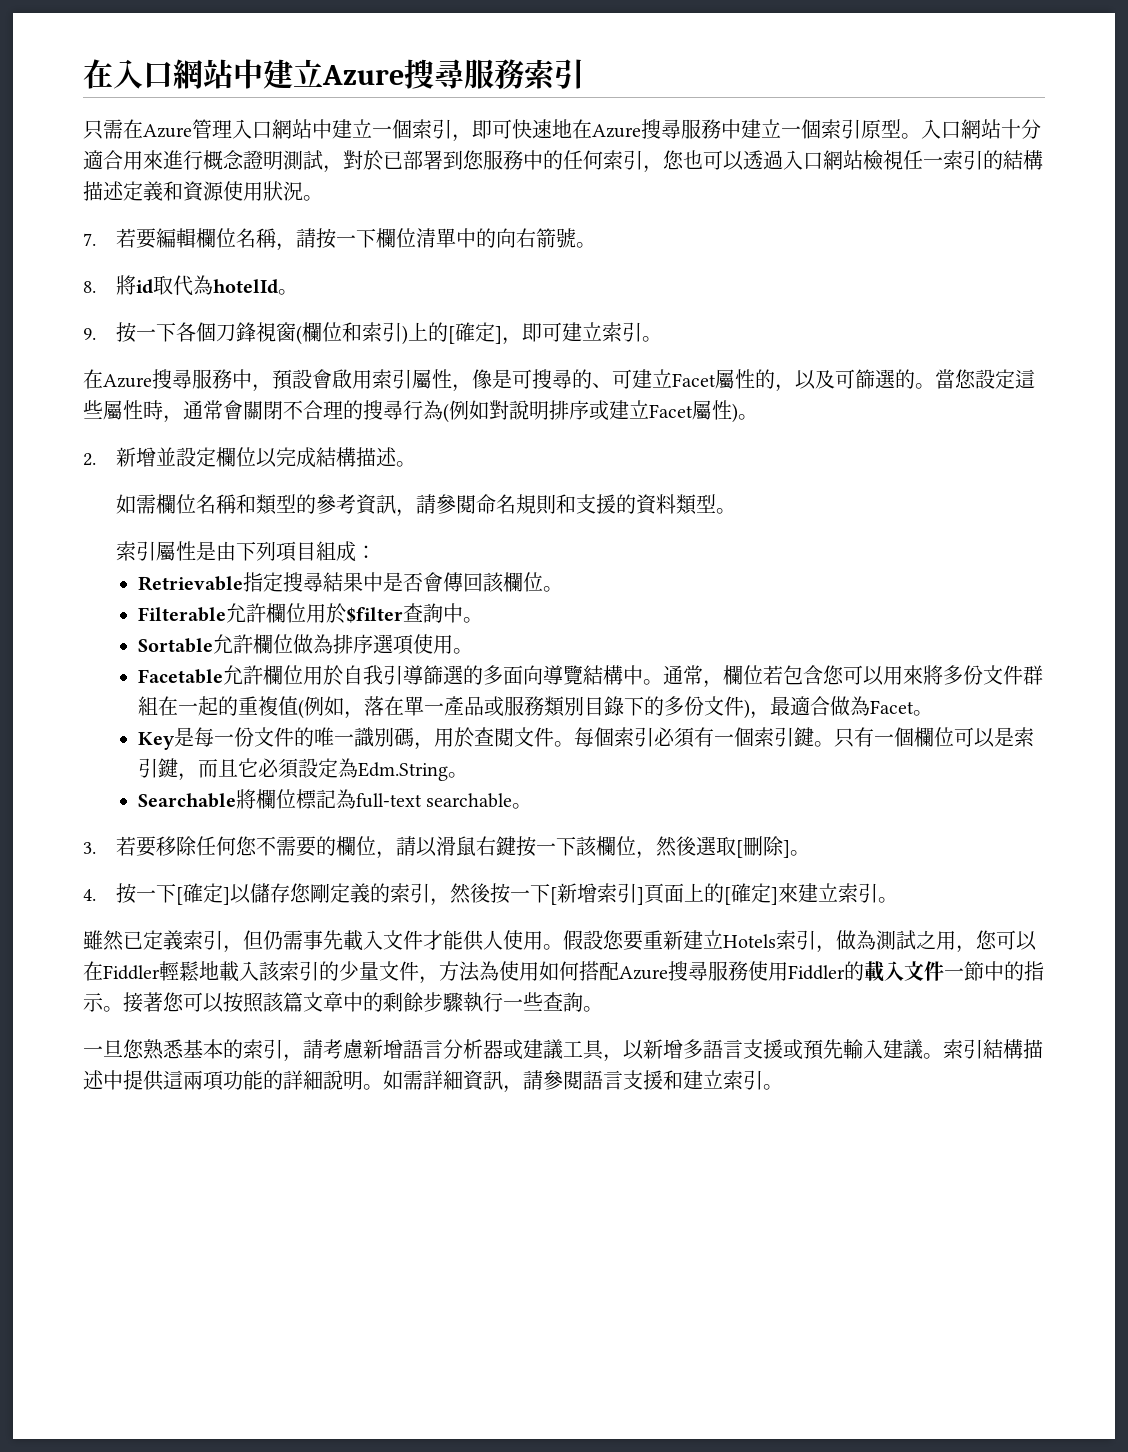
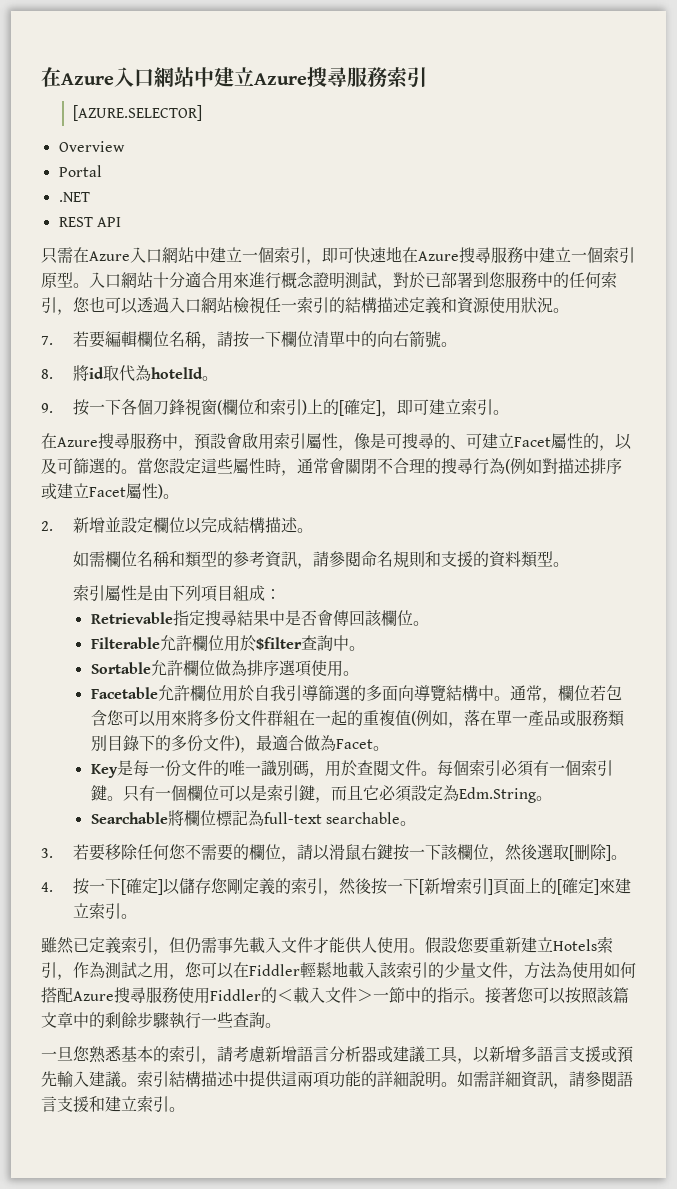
[83,59,113,89] 在 -> [41,67,114,87] 在Azure
(584, 74) none -> [72,105,202,121] [58,141,125,152] [58,165,102,177] [58,192,90,202] [58,217,121,227] // [AZURE.SELECTOR] // Overview // Portal // .NET // REST API
[192,119,232,139] 管理 -> (130, 256) none
[509,400,549,420] 說明 -> [558,458,591,474] 描述
[836,930,856,950] 做 -> [73,962,89,978] 作
[864,961,944,982] 載入文件 -> [277,987,373,1003] ＜載入文件＞

